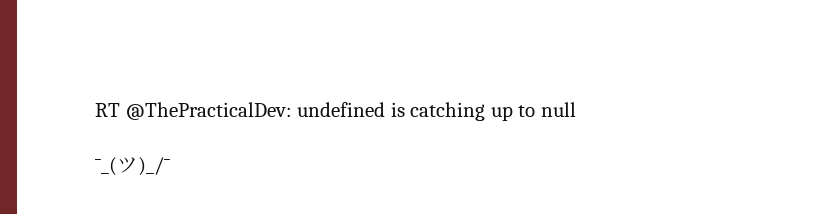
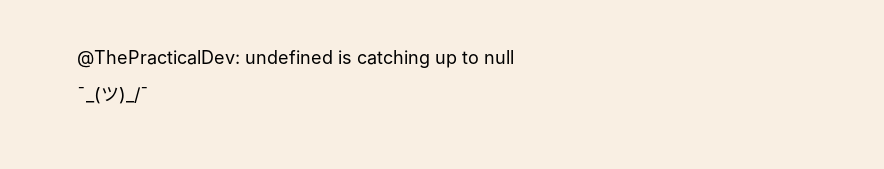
[95,103,120,117] RT -> (77, 59) none

